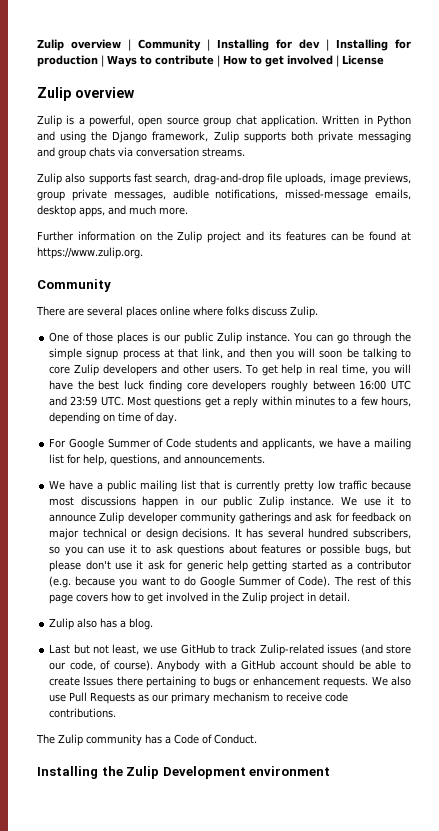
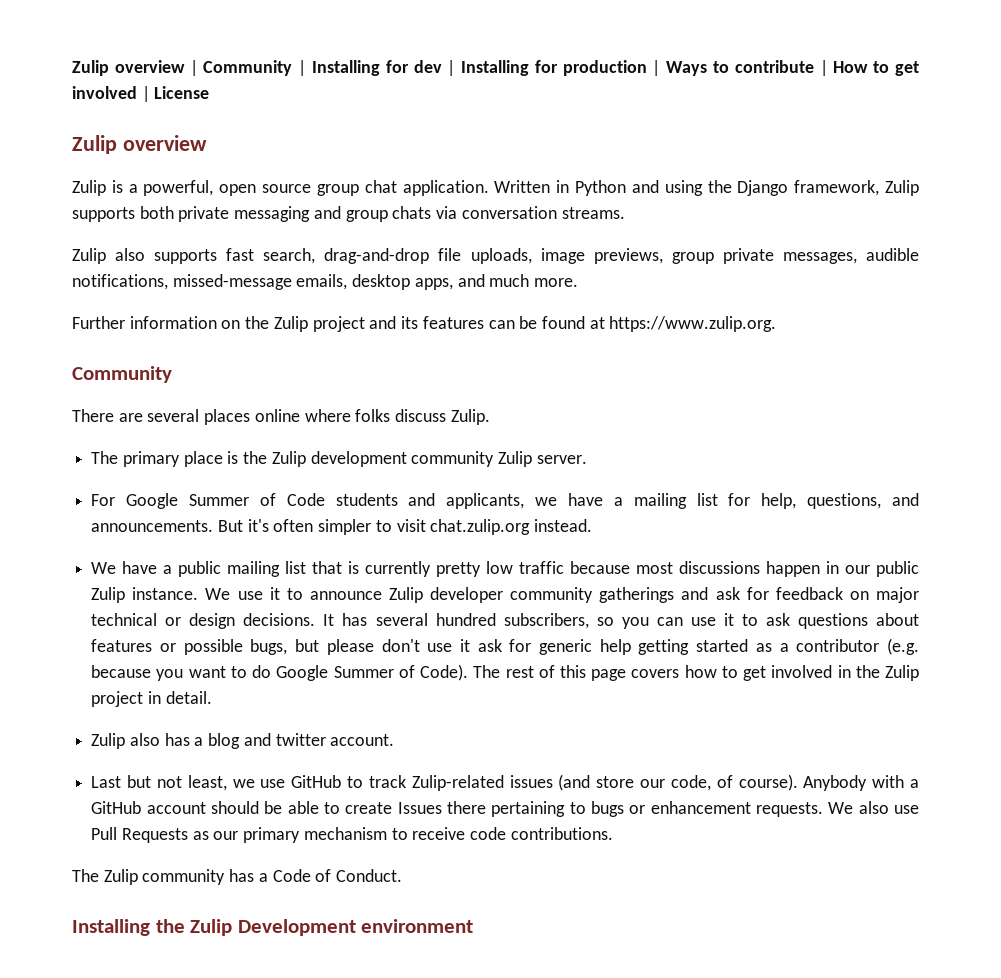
[49,332,411,344] [49,348,411,360] [49,364,412,376] [49,380,411,392] [49,396,412,408] [49,412,178,424] One of those places is our public Zulip instance. You can go through the simple signup process at that link, and then you will soon be talking to core Zulip developers and other users. To get help in real time, you will have the best luck finding core developers roughly between 16:00 UTC and 23:59 UTC. Most questions get a reply within minutes to a few hours, depending on time of day. -> [91,451,587,467] The primary place is the Zulip development community Zulip server.
(266, 459) none -> [217,519,593,535] But it's often simpler to visit chat.zulip.org instead.
[129,618,154,630] blog. -> [208,733,395,749] blog and twitter account.

